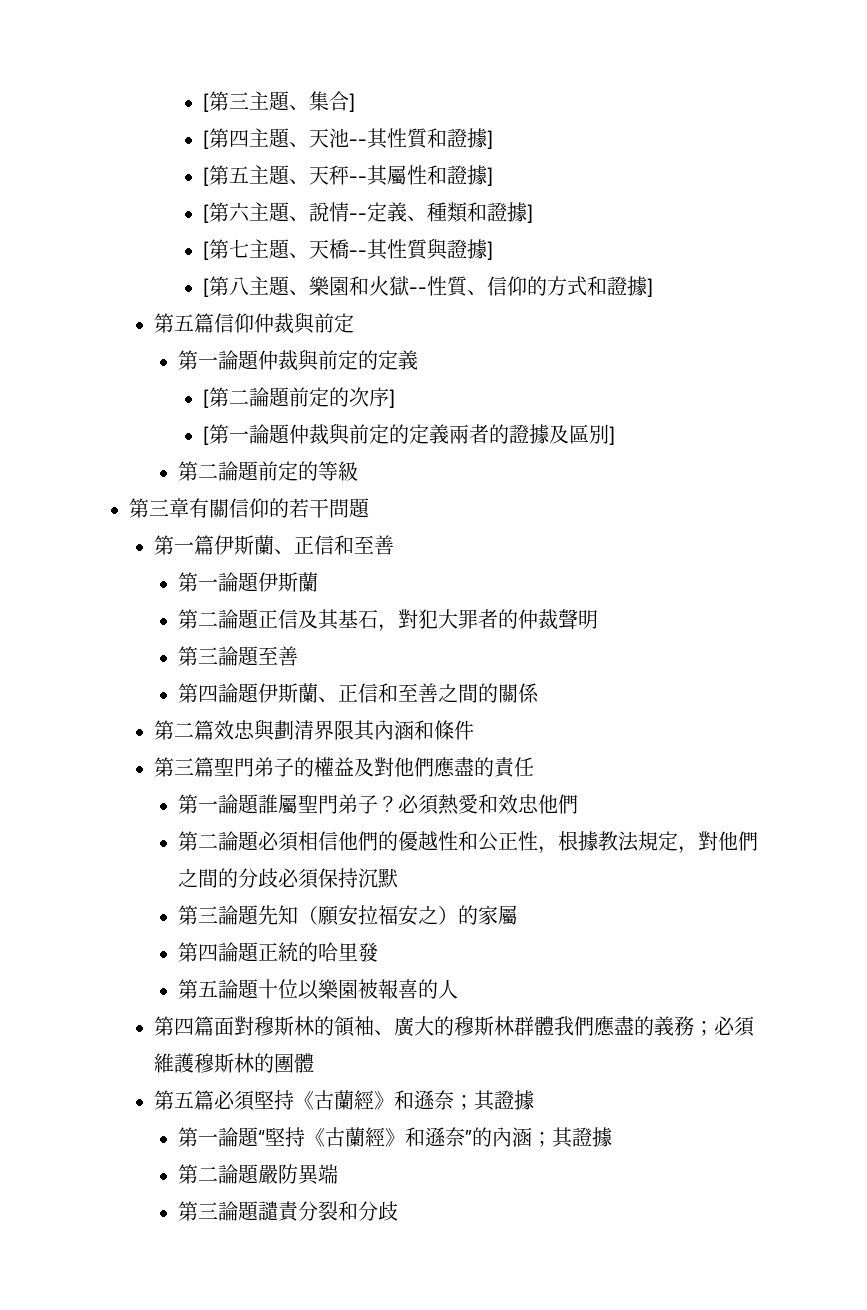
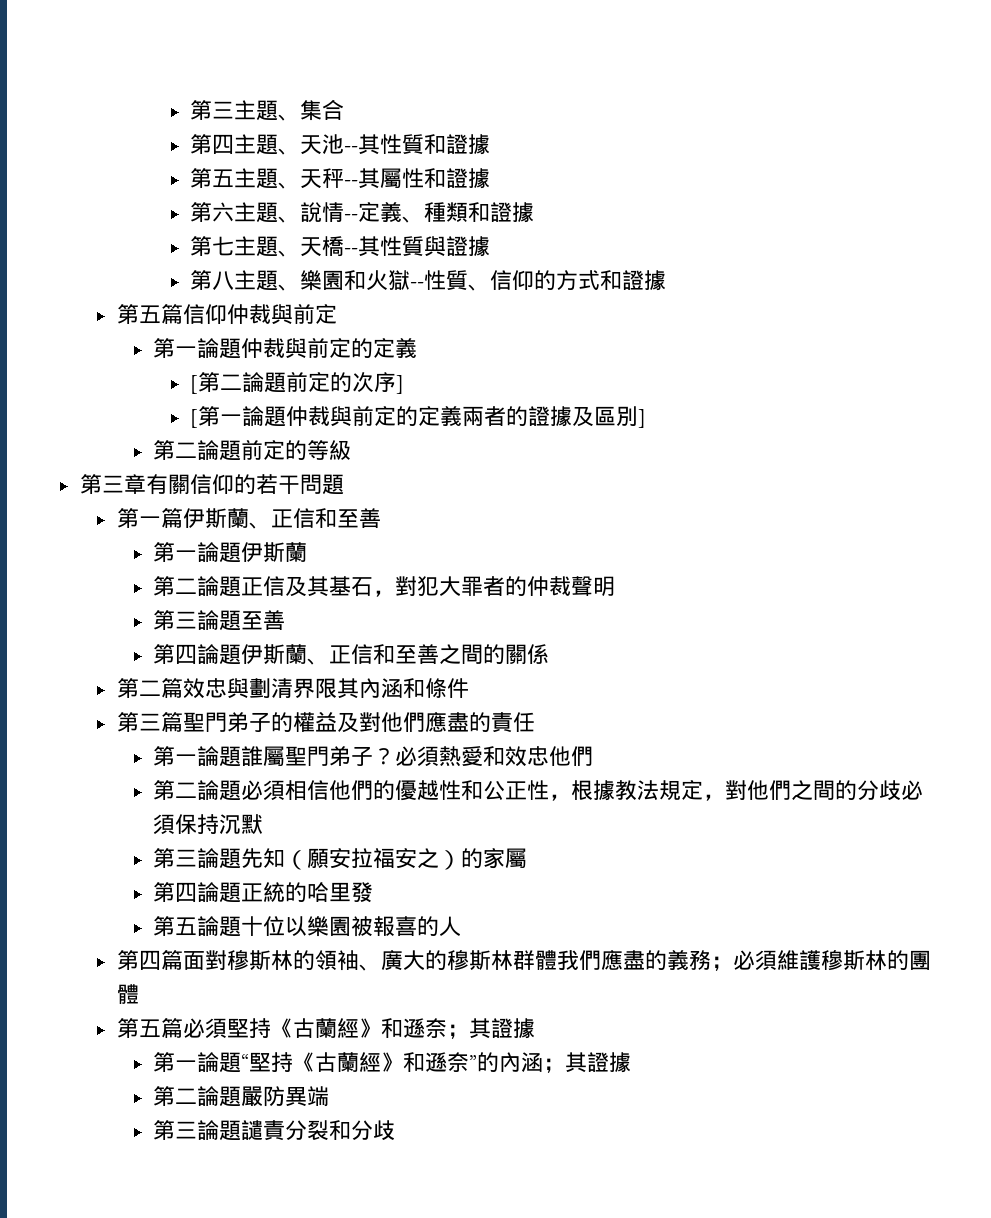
[202,93,209,112] [ -> (190, 110) none
[348,93,355,112] [202,130,209,149] ] // [ -> (345, 109) //
[486,130,493,149] [202,167,209,186] ] // [ -> (491, 144) //
[486,167,493,186] [202,204,209,223] ] // [ -> (491, 178) //
[526,204,533,223] [202,241,209,260] ] // [ -> (535, 212) //
[486,241,493,260] [202,278,209,297] ] // [ -> (491, 246) //
[646,278,653,297] ] -> (667, 280) none

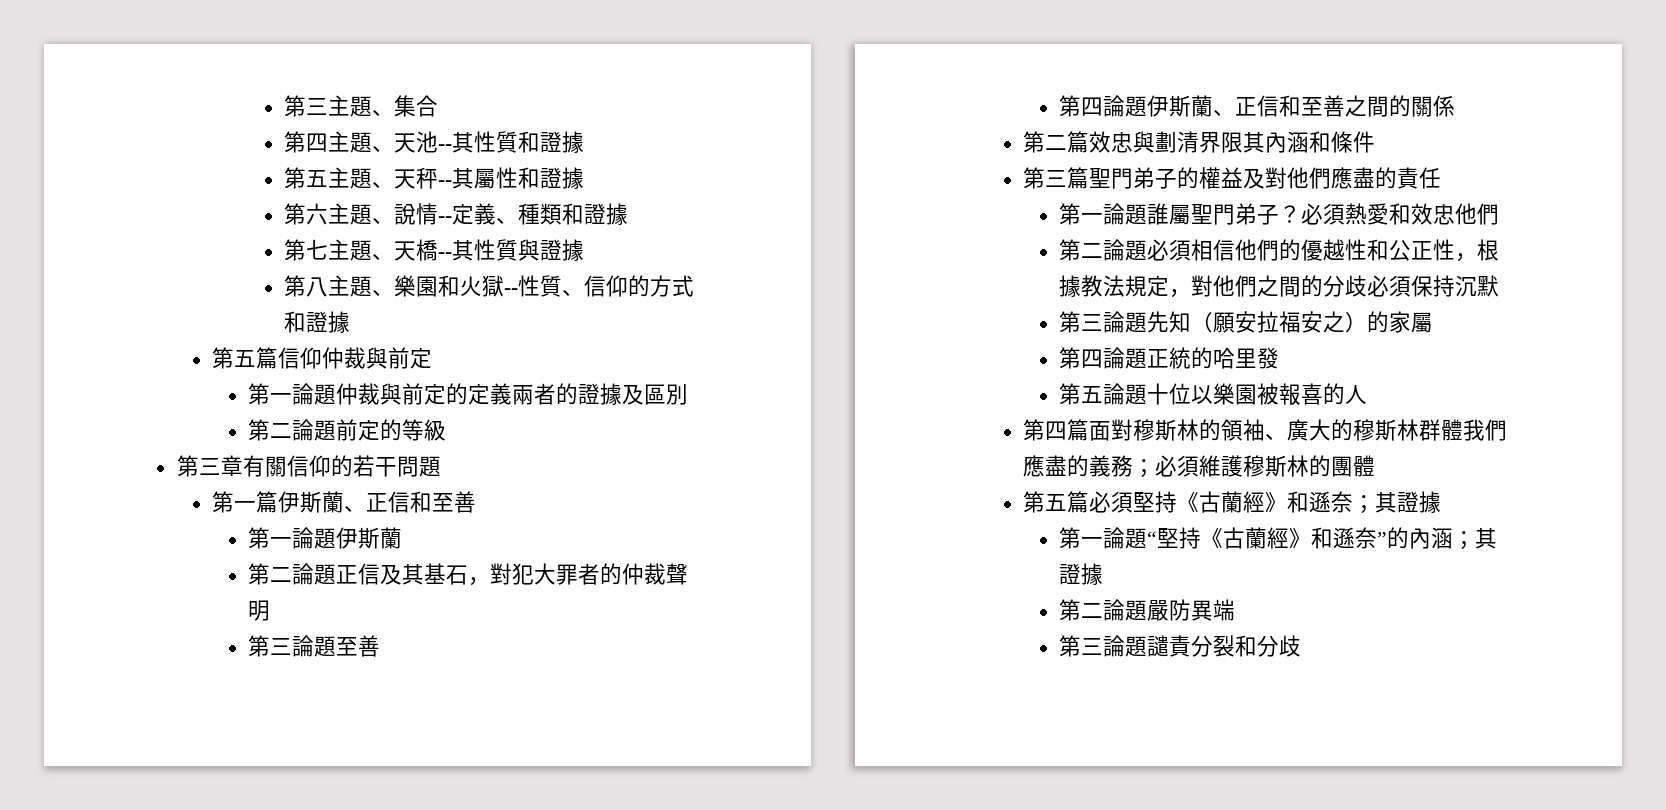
[190,371,405,394] [190,405,463,428] // [第二論題前定的次序] // [第一論題仲裁與前定的定義 -> (513, 394) none
[638,409,647,428] ] -> (689, 394) none

